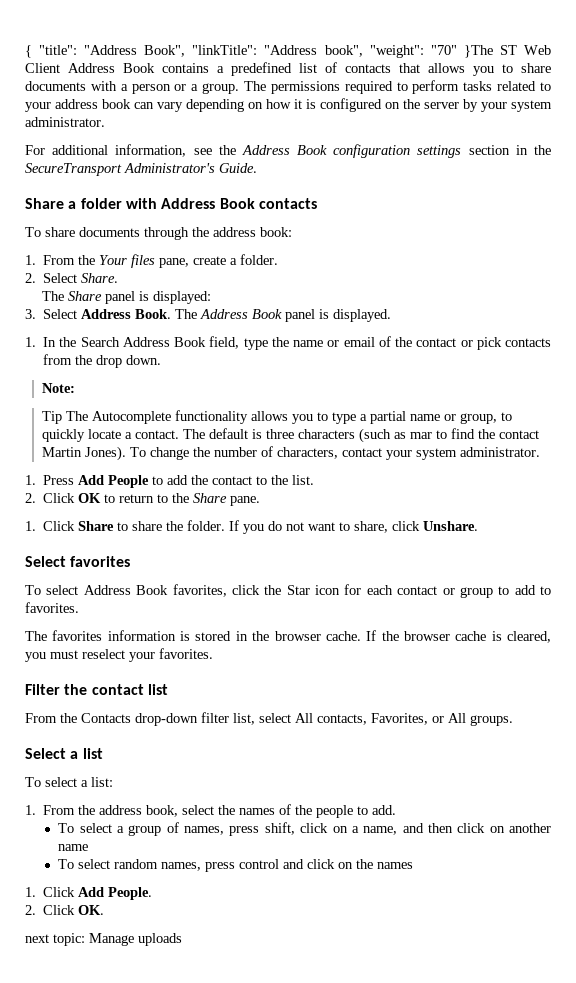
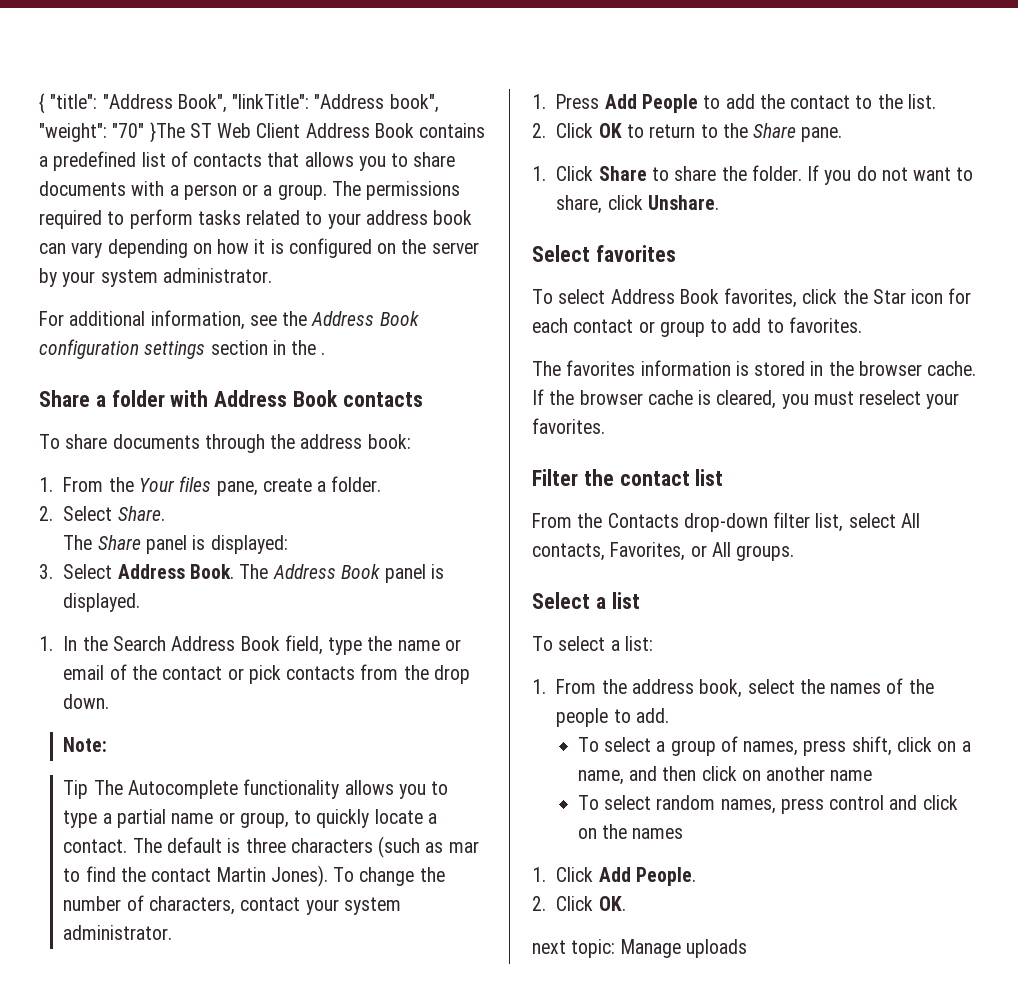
[25,163,257,176] SecureTransport Administrator's Guide. -> [321,352,326,355] .

